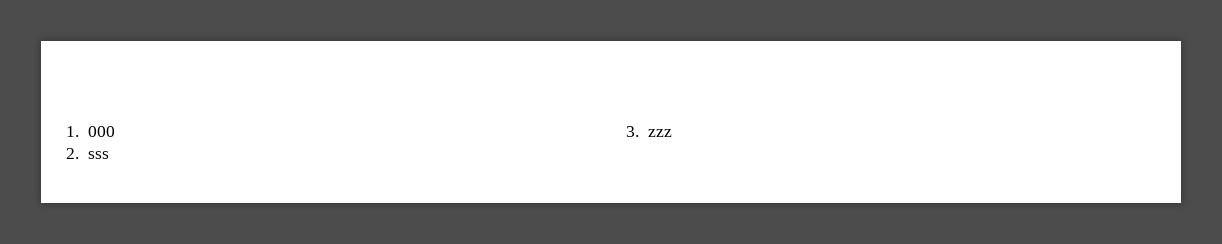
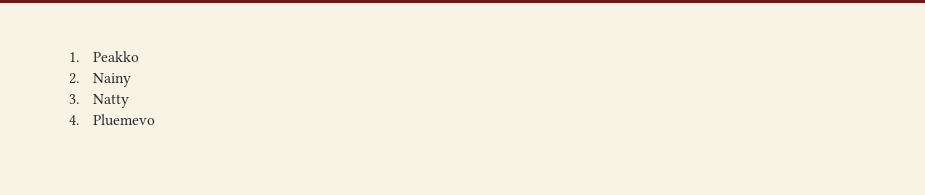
[88,126,116,137] 000 -> [92,51,139,62] Peakko
[88,151,110,159] sss -> [92,73,131,87] Nainy
[648,129,673,137] zzz -> [92,94,129,108] [69,114,155,126] Natty // 4. Pluemevo

